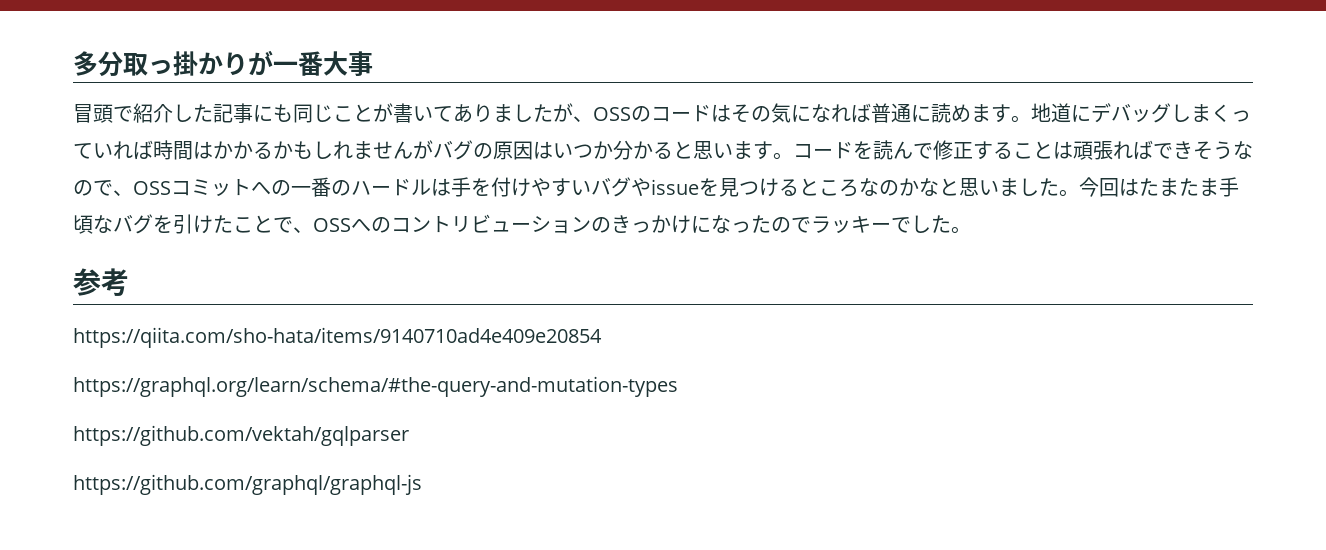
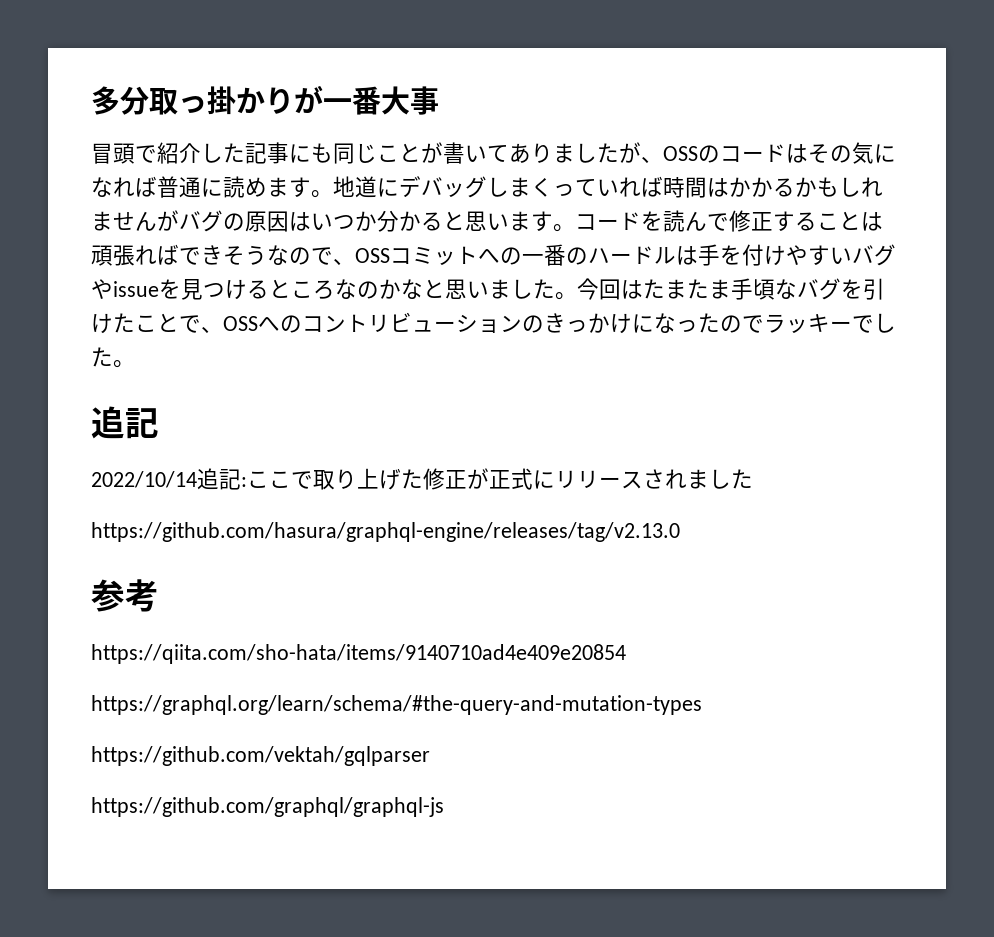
(971, 230) none -> [91,406,159,439] [91,468,753,490] [91,522,680,542] // 追記 // 2022/10/14追記:ここで取り上げた修正が正式にリリースされました // https://github.com/hasura/graphql-engine/releases/tag/v2.13.0

